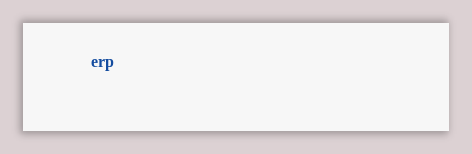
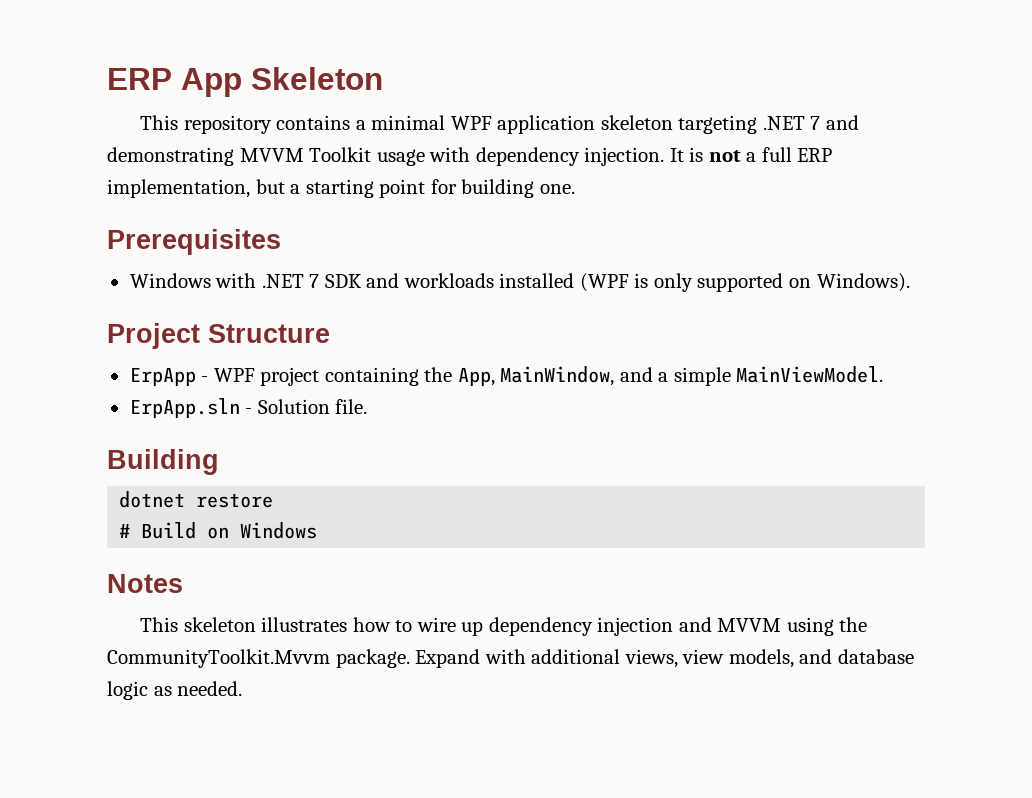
[91,59,114,71] erp -> [107,67,383,97] [140,115,859,134] [107,147,833,166] [107,179,575,198] [107,229,281,255] [129,273,910,292] [107,323,330,349] [129,366,884,386] [129,398,368,418] [107,449,219,475] [119,491,274,508] [119,522,318,539] [107,574,183,593] [140,617,868,636] [107,649,914,668] [107,681,243,700] ERP App Skeleton // This repository contains a minimal WPF application skeleton targeting .NET 7 and demonstrating MVVM Toolkit usage with dependency injection. It is not a full ERP implementation, but a starting point for building one. // Prerequisites // Windows with .NET 7 SDK and workloads installed (WPF is only supported on Windows). // Project Structure // ErpApp - WPF project containing the App, MainWindow, and a simple MainViewModel. // ErpApp.sln - Solution file. // Building // dotnet restore // # Build on Windows // Notes // This skeleton illustrates how to wire up dependency injection and MVVM using the CommunityToolkit.Mvvm package. Expand with additional views, view models, and database logic as needed.

